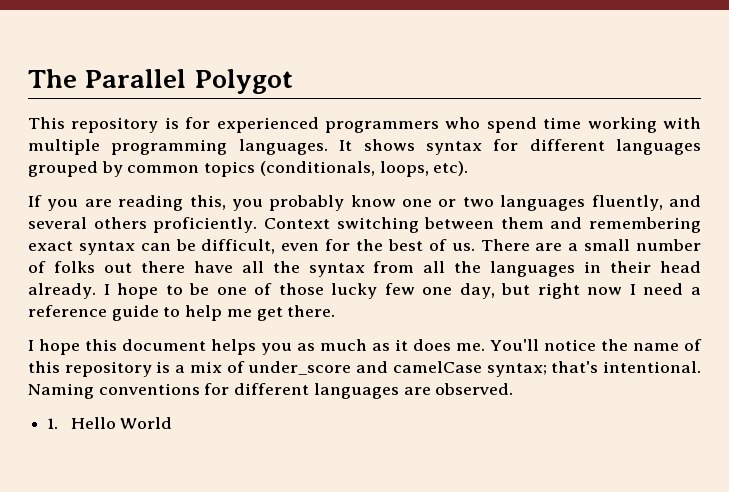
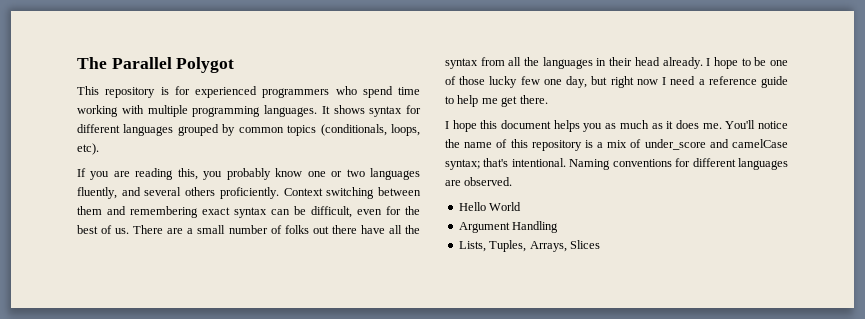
[47,418,59,429] 1. -> (513, 181) none
(173, 423) none -> [458,221,559,233] [458,240,600,252] // Argument Handling // Lists, Tuples, Arrays, Slices

